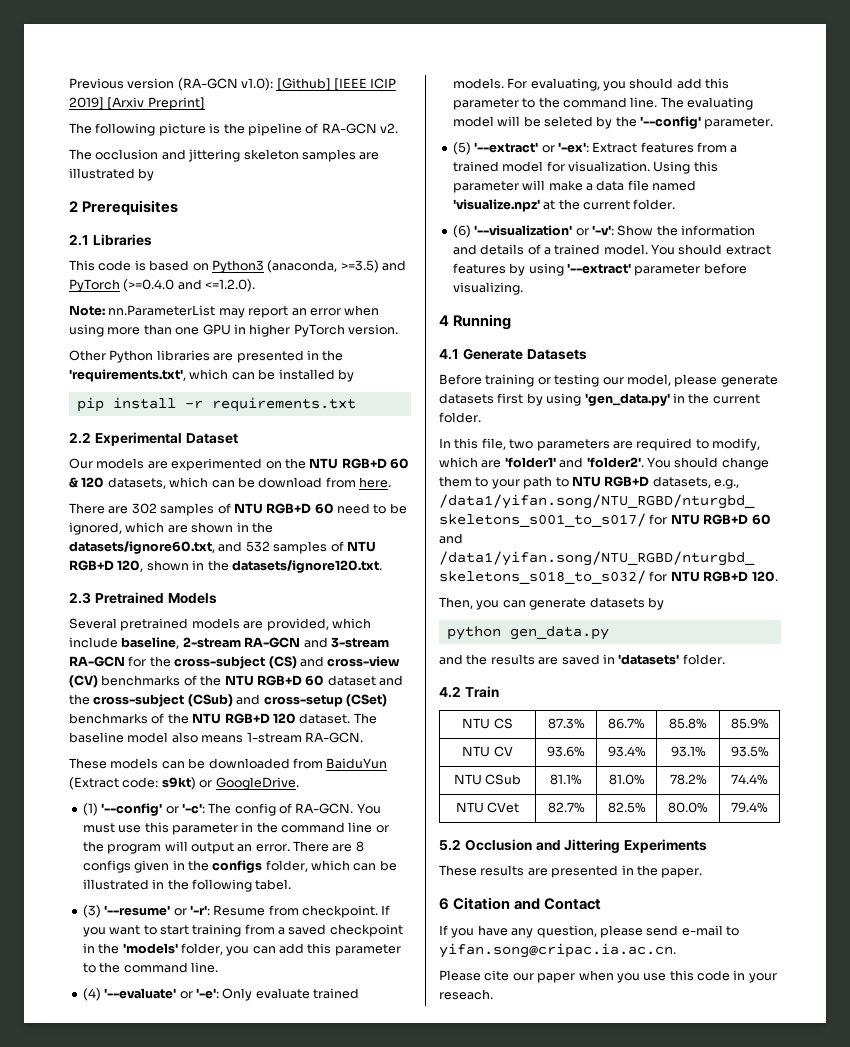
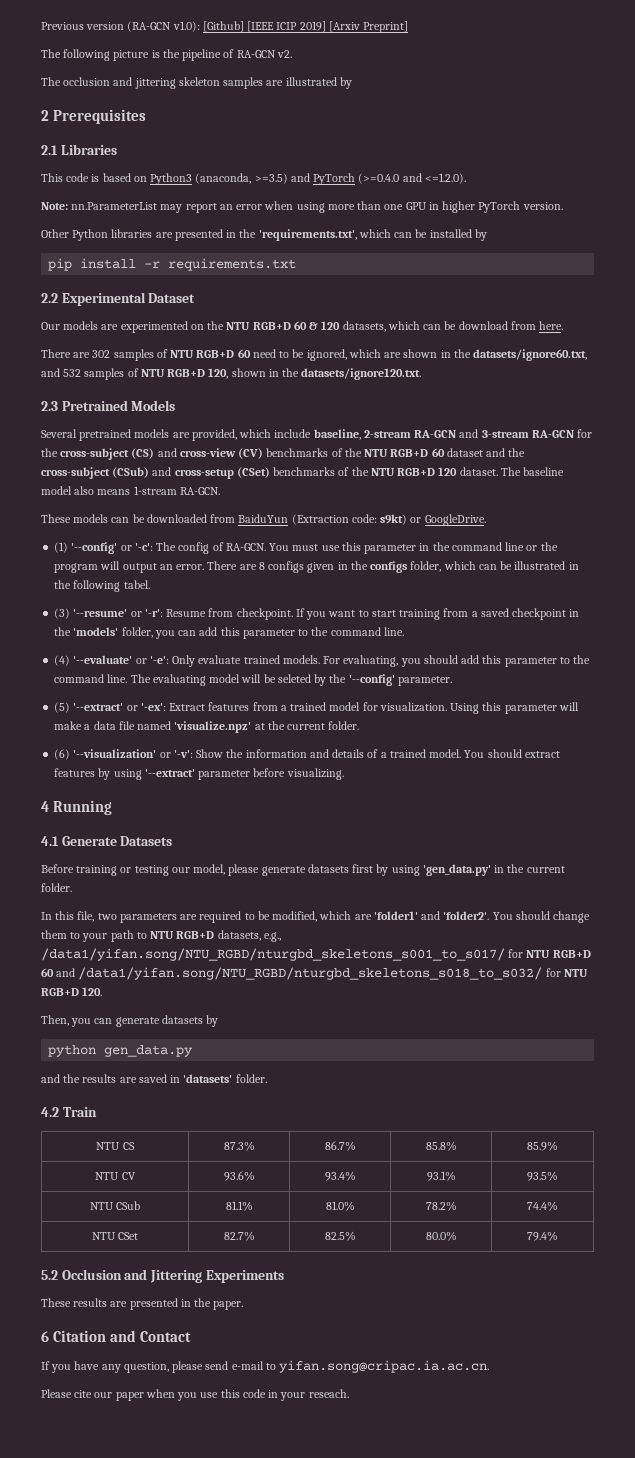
[69,777,119,790] (Extract -> [291,514,349,525] (Extraction
[712,438,760,451] modify, -> [257,911,318,922] be modified,
[487,802,520,813] CVet -> [118,1232,139,1240] CSet

